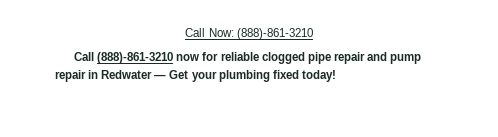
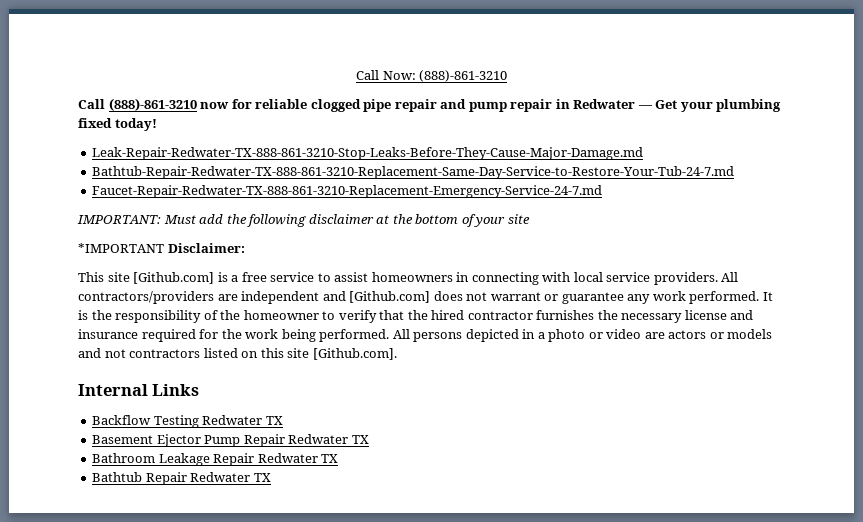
(336, 76) none -> [92,147,644,160] [92,166,735,179] [92,185,603,198] [77,214,530,227] [78,243,245,253] [78,272,739,285] [78,291,773,304] [78,310,754,323] [78,329,773,342] [78,348,397,360] [78,384,200,396] [92,415,283,428] [92,434,369,447] [92,453,339,466] [92,472,271,485] // Leak-Repair-Redwater-TX-888-861-3210-Stop-Leaks-Before-They-Cause-Major-Damage.md // Bathtub-Repair-Redwater-TX-888-861-3210-Replacement-Same-Day-Service-to-Restore-Your-Tub-24-7.md // Faucet-Repair-Redwater-TX-888-861-3210-Replacement-Emergency-Service-24-7.md // IMPORTANT: Must add the following disclaimer at the bottom of your site // *IMPORTANT Disclaimer: // This site [Github.com] is a free service to assist homeowners in connecting with local service providers. All contractors/providers are independent and [Github.com] does not warrant or guarantee any work performed. It is the responsibility of the homeowner to verify that the hired contractor furnishes the necessary license and insurance required for the work being performed. All persons depicted in a photo or video are actors or models and not contractors listed on this site [Github.com]. // Internal Links // Backflow Testing Redwater TX // Basement Ejector Pump Repair Redwater TX // Bathroom Leakage Repair Redwater TX // Bathtub Repair Redwater TX

